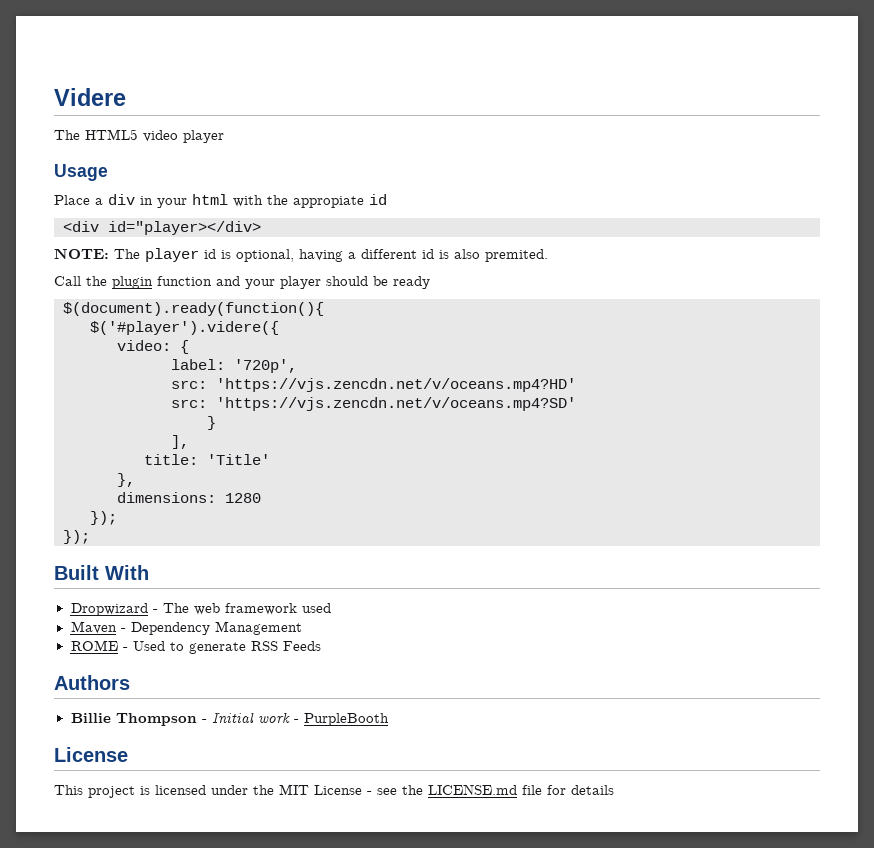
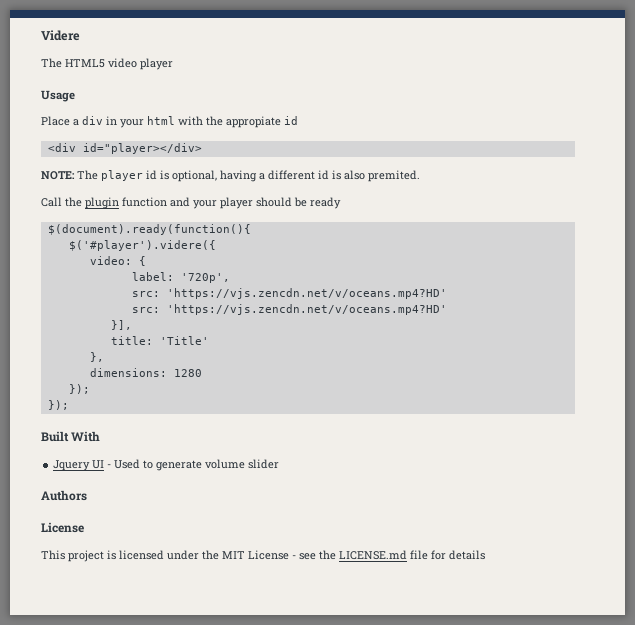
[216,397,576,411] [207,416,216,430] [171,435,189,449] 'https://vjs.zencdn.net/v/oceans.mp4?SD' // } // ], -> [166,304,447,315] [110,320,132,330] 'https://vjs.zencdn.net/v/oceans.mp4?HD' // }],
[70,603,331,616] [70,621,302,635] [70,640,118,651] Dropwizard - The web framework used // Maven - Dependency Management // ROME -> [53,460,105,471] Jquery UI
[250,641,321,651] RSS Feeds -> [205,459,280,469] volume slider
[70,712,389,726] // Billie Thompson - Initial work - PurpleBooth -> (87, 495) none

